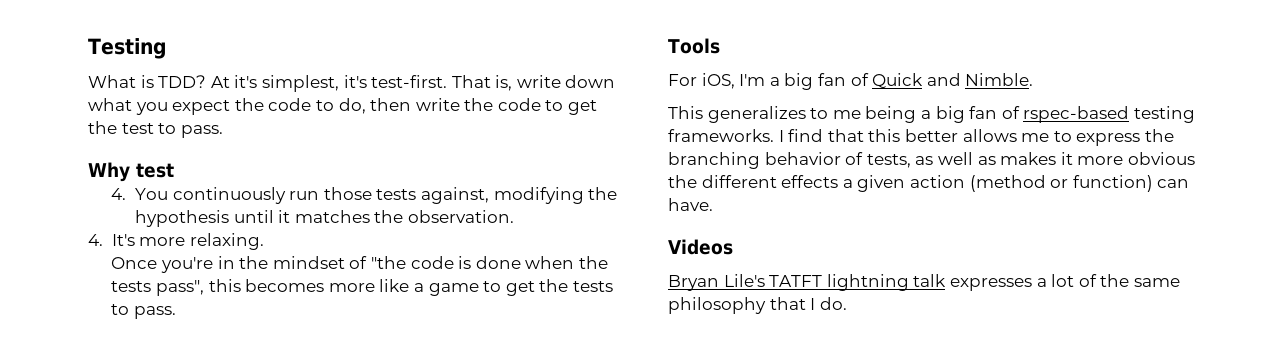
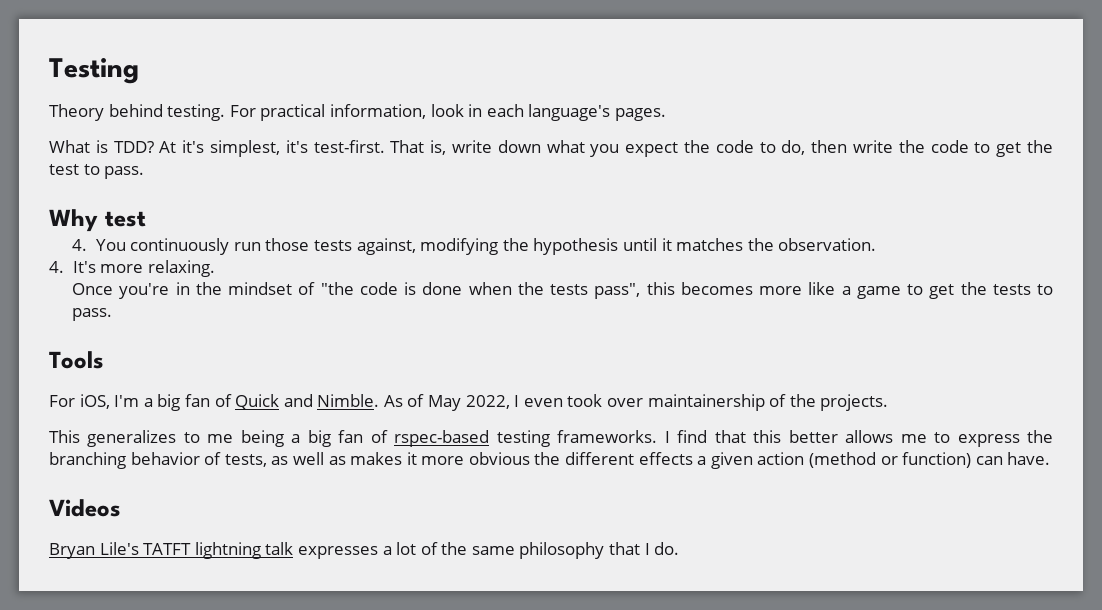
(167, 48) none -> [49,104,666,121] // Theory behind testing. For practical information, look in each language's pages.
(1034, 79) none -> [383,394,889,411] As of May 2022, I even took over maintainership of the projects.

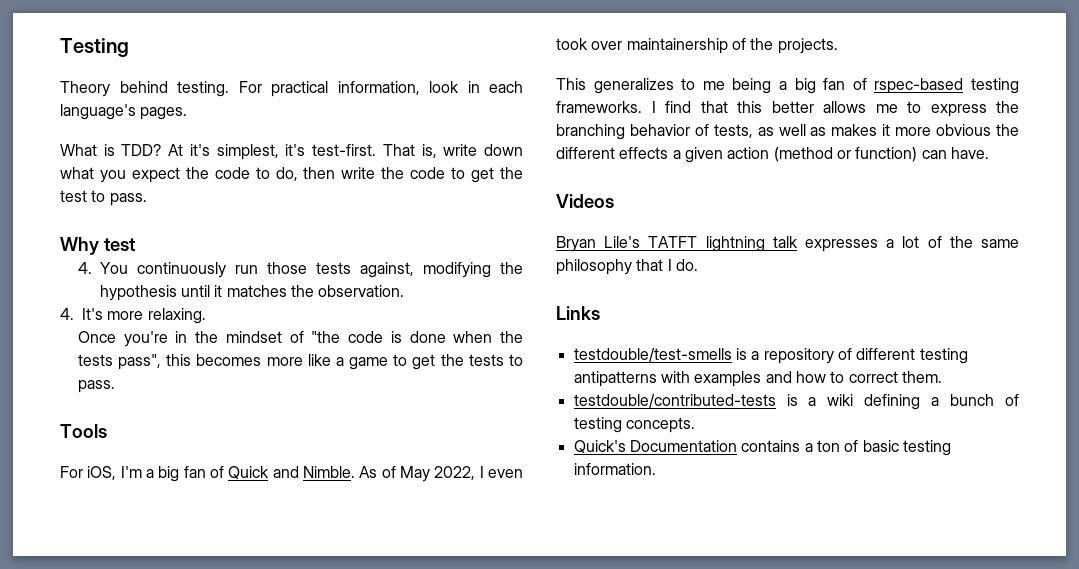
(680, 548) none -> [556,306,600,320] [573,348,968,364] [573,371,942,387] [573,394,1019,410] [573,417,695,433] [573,440,951,456] [573,463,656,475] // Links // testdouble/test-smells is a repository of different testing antipatterns with examples and how to correct them. // testdouble/contributed-tests is a wiki defining a bunch of testing concepts. // Quick's Documentation contains a ton of basic testing information.

